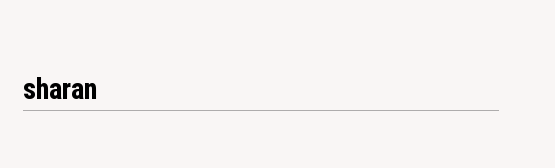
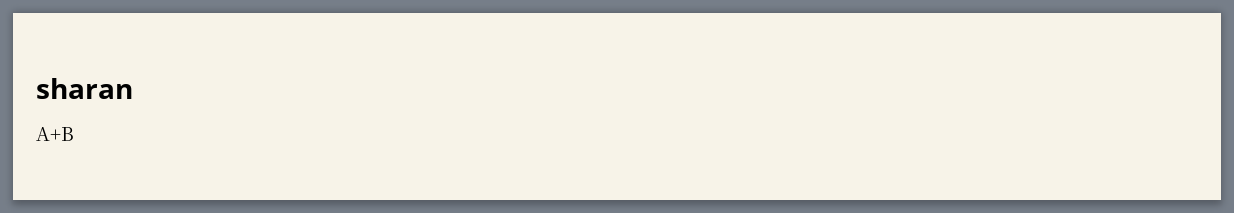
(97, 88) none -> [36,127,74,141] // A+B

